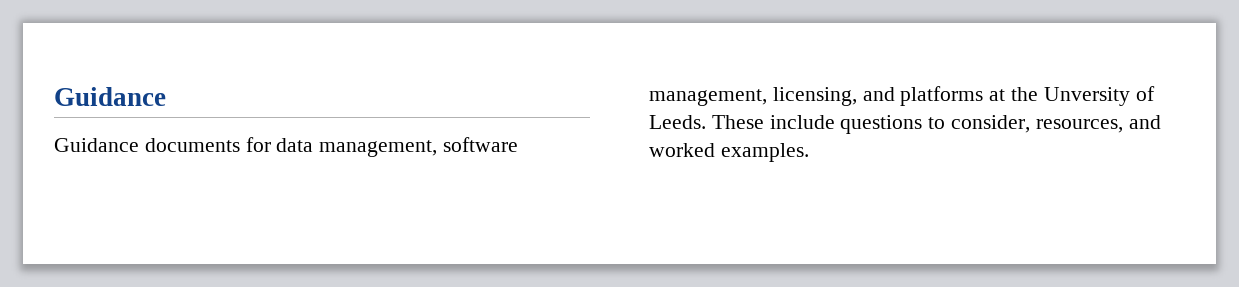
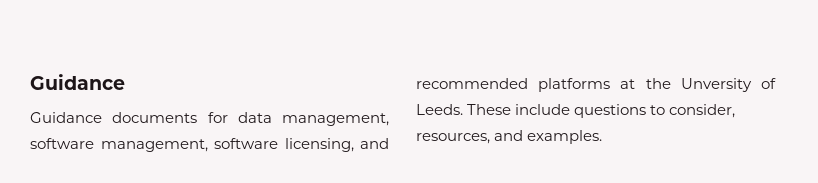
(767, 97) none -> [214,138,278,149] software
(895, 94) none -> [416,78,528,89] recommended
[649,143,715,157] worked -> (524, 135) none

